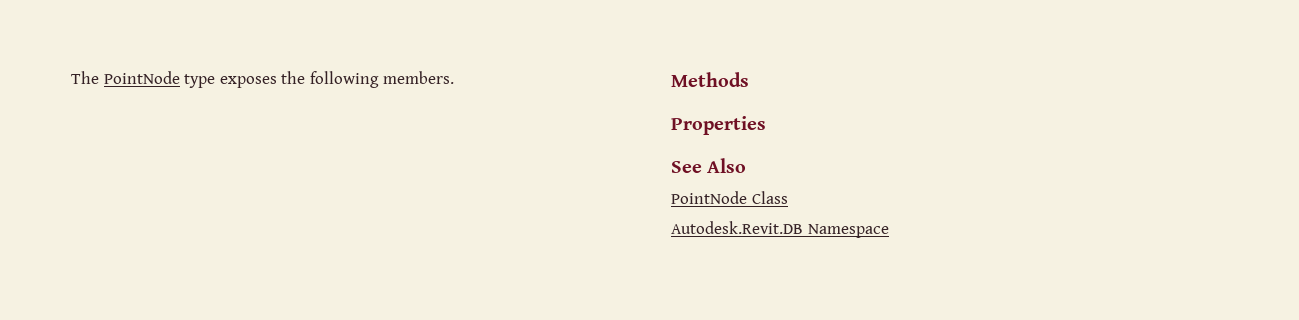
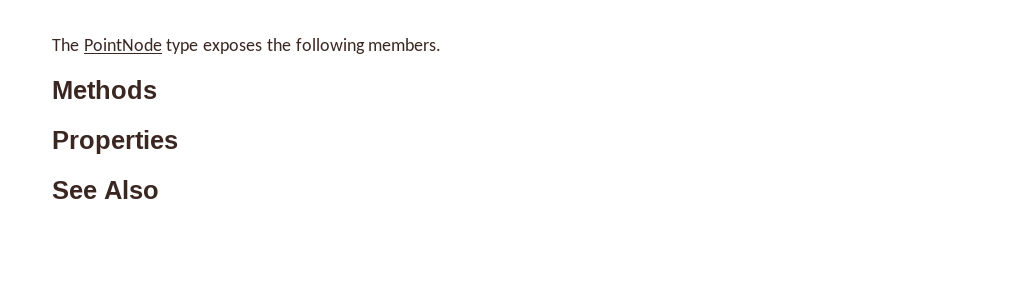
[671,191,788,204] [671,221,889,238] // PointNode Class // Autodesk.Revit.DB Namespace -> (159, 189) none

